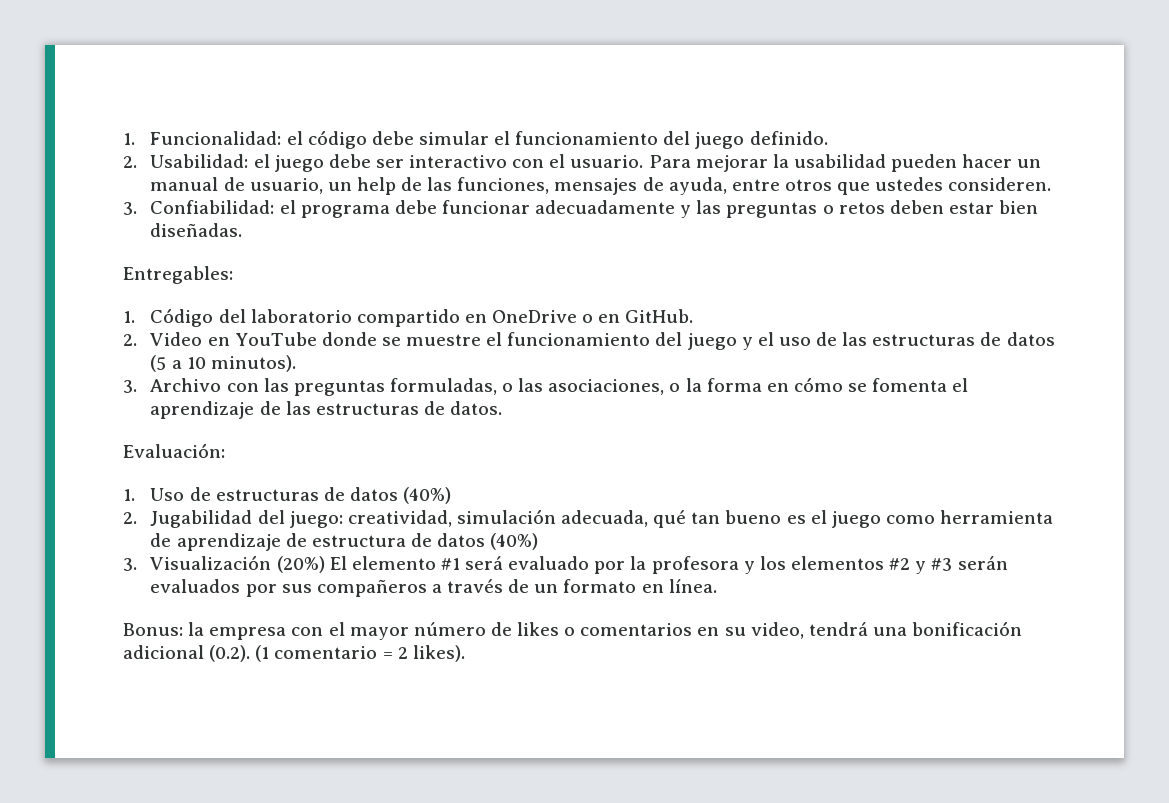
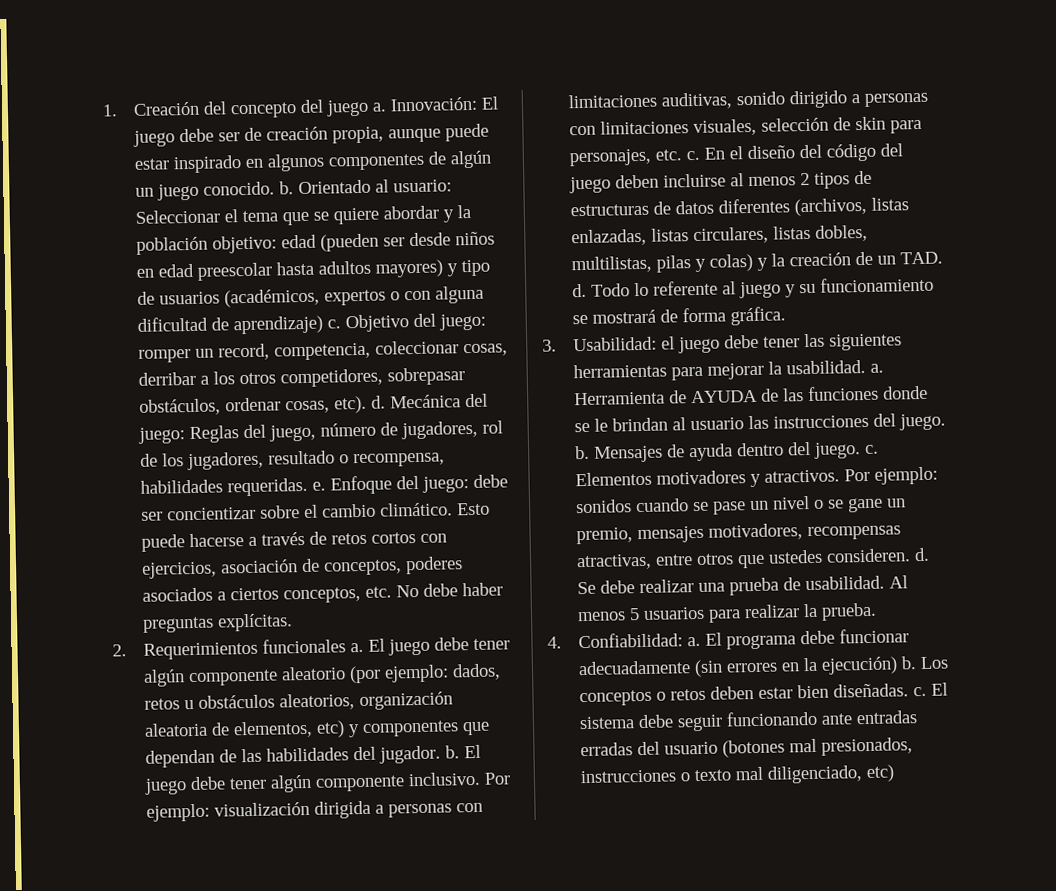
[123,130,828,149] [123,154,1042,172] [150,177,727,195] 1. Funcionalidad: el código debe simular el funcionamiento del juego definido. // 2. Usabilidad: el juego debe ser interactivo con el usuario. Para mejorar la usabilidad pueden hacer un manual de usuario, un help de las funciones, mensajes de ayuda, -> [102,96,500,119] [133,123,490,147] [134,150,493,174] [135,179,453,201] [135,204,472,226] [136,231,496,255] [136,259,491,281] [137,285,485,308] [137,313,487,335] [138,340,509,363] [138,367,466,388] [139,393,489,416] [138,420,504,444] [140,450,446,471] [140,474,509,497] [141,502,491,521] [141,531,448,552] [142,556,464,579] [142,582,504,604] [143,613,294,633] [112,637,511,660] [143,663,502,687] [144,691,454,711] [144,720,491,739] [145,744,482,768] [144,771,512,795] [146,800,484,822] [568,90,930,110] [569,116,923,137] [569,143,904,167] [569,170,873,194] [570,197,910,217] [571,224,869,247] [571,251,944,274] [572,276,935,299] [572,306,787,326] [542,333,903,354] [573,359,885,381] [574,385,929,406] [574,413,947,433] [575,441,880,463] [575,466,939,488] [575,495,907,515] [576,523,902,545] [576,553,653,571] 1. Creación del concepto del juego a. Innovación: El juego debe ser de creación propia, aunque puede estar inspirado en algunos componentes de algún un juego conocido. b. Orientado al usuario: Seleccionar el tema que se quiere abordar y la población objetivo: edad (pueden ser desde niños en edad preescolar hasta adultos mayores) y tipo de usuarios (académicos, expertos o con alguna dificultad de aprendizaje) c. Objetivo del juego: romper un record, competencia, coleccionar cosas, derribar a los otros competidores, sobrepasar obstáculos, ordenar cosas, etc). d. Mecánica del juego: Reglas del juego, número de jugadores, rol de los jugadores, resultado o recompensa, habilidades requeridas. e. Enfoque del juego: debe ser concientizar sobre el cambio climático. Esto puede hacerse a través de retos cortos con ejercicios, asociación de conceptos, poderes asociados a ciertos conceptos, etc. No debe haber preguntas explícitas. // 2. Requerimientos funcionales a. El juego debe tener algún componente aleatorio (por ejemplo: dados, retos u obstáculos aleatorios, organización aleatoria de elementos, etc) y componentes que dependan de las habilidades del jugador. b. El juego debe tener algún componente inclusivo. Por ejemplo: visualización dirigida a personas con limitaciones auditivas, sonido dirigido a personas con limitaciones visuales, selección de skin para personajes, etc. c. En el diseño del código del juego deben incluirse al menos 2 tipos de estructuras de datos diferentes (archivos, listas enlazadas, listas circulares, listas dobles, multilistas, pilas y colas) y la creación de un TAD. d. Todo lo referente al juego y su funcionamiento se mostrará de forma gráfica. // 3. Usabilidad: el juego debe tener las siguientes herramientas para mejorar la usabilidad. a. Herramienta de AYUDA de las funciones donde se le brindan al usuario las instrucciones del juego. b. Mensajes de ayuda dentro del juego. c. Elementos motivadores y atractivos. Por ejemplo: sonidos cuando se pase un nivel o se gane un premio, mensajes motivadores, recompensas atractivas,
[123,200,818,218] // 3. Confiabilidad: el programa debe funcionar adecuadamente y las preguntas -> [914,547,931,562] [577,575,909,596] [577,602,878,623] [547,628,910,650] [578,656,950,678] [579,689,653,707] d. Se debe realizar una prueba de usabilidad. Al menos 5 usuarios para realizar la prueba. // 4. Confiabilidad: a. El programa debe funcionar adecuadamente (sin errores en la ejecución) b. Los conceptos
[123,266,233,284] [123,308,694,327] [123,332,1055,350] [150,355,296,372] [123,377,969,396] [150,401,503,419] [123,443,225,458] [123,487,452,504] [123,509,1054,528] [150,533,539,551] [123,555,1008,574] [150,579,717,597] [123,621,1023,640] [123,645,465,662] // Entregables: // 1. Código del laboratorio compartido en OneDrive o en GitHub. // 2. Video en YouTube donde se muestre el funcionamiento del juego y el uso de las estructuras de datos (5 a 10 minutos). // 3. Archivo con las preguntas formuladas, o las asociaciones, o la forma en cómo se fomenta el aprendizaje de las estructuras de datos. // Evaluación: // 1. Uso de estructuras de datos (40%) // 2. Jugabilidad del juego: creatividad, simulación adecuada, qué tan bueno es el juego como herramienta de aprendizaje de estructura de datos (40%) // 3. Visualización (20%) El elemento #1 será evaluado por la profesora y los elementos #2 y #3 serán evaluados por sus compañeros a través de un formato en línea. // Bonus: la empresa con el mayor número de likes o comentarios en su video, tendrá una bonificación adicional (0.2). (1 comentario = 2 likes). -> [913,682,949,697] [579,710,919,732] [580,737,914,758] [580,764,896,784] c. El sistema debe seguir funcionando ante entradas erradas del usuario (botones mal presionados, instrucciones o texto mal diligenciado, etc)

